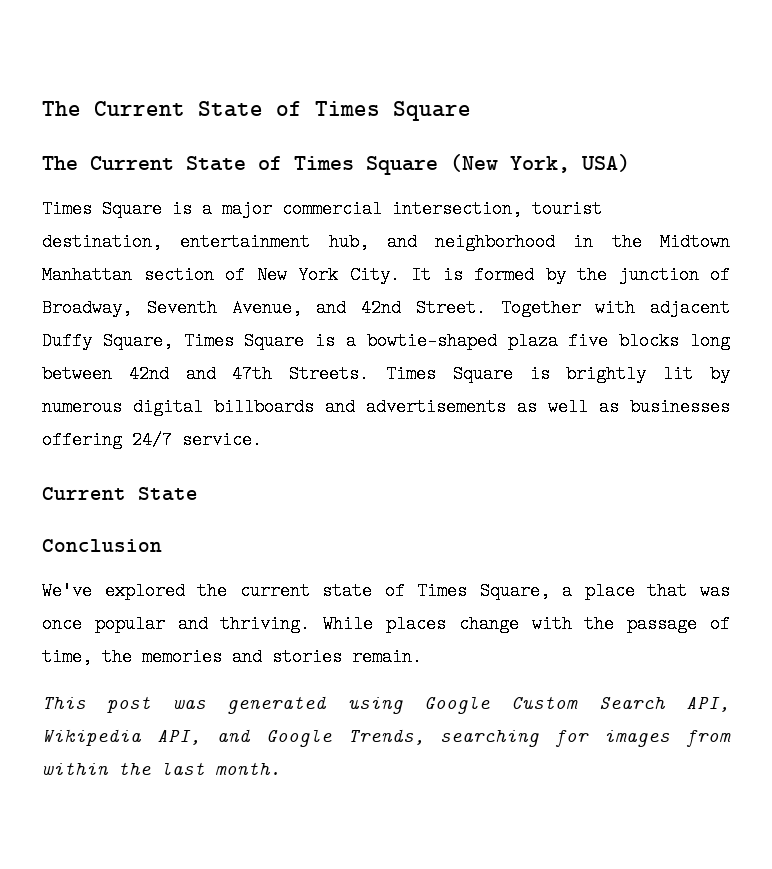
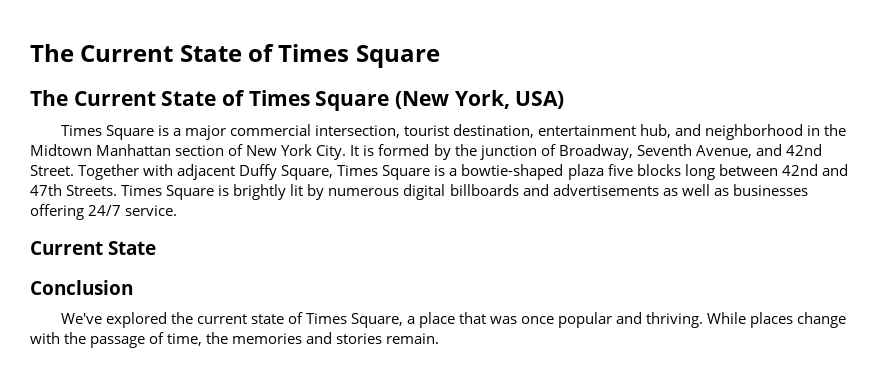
[42,695,730,714] [42,729,731,747] [42,761,281,775] // This post was generated using Google Custom Search API, Wikipedia API, and Google Trends, searching for images from within the last month. -> (440, 338) none

